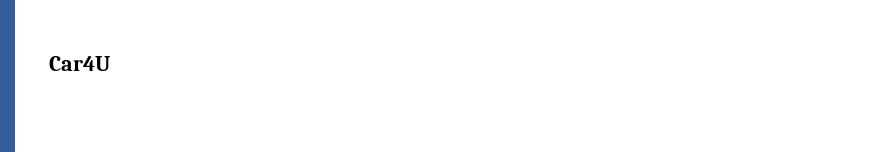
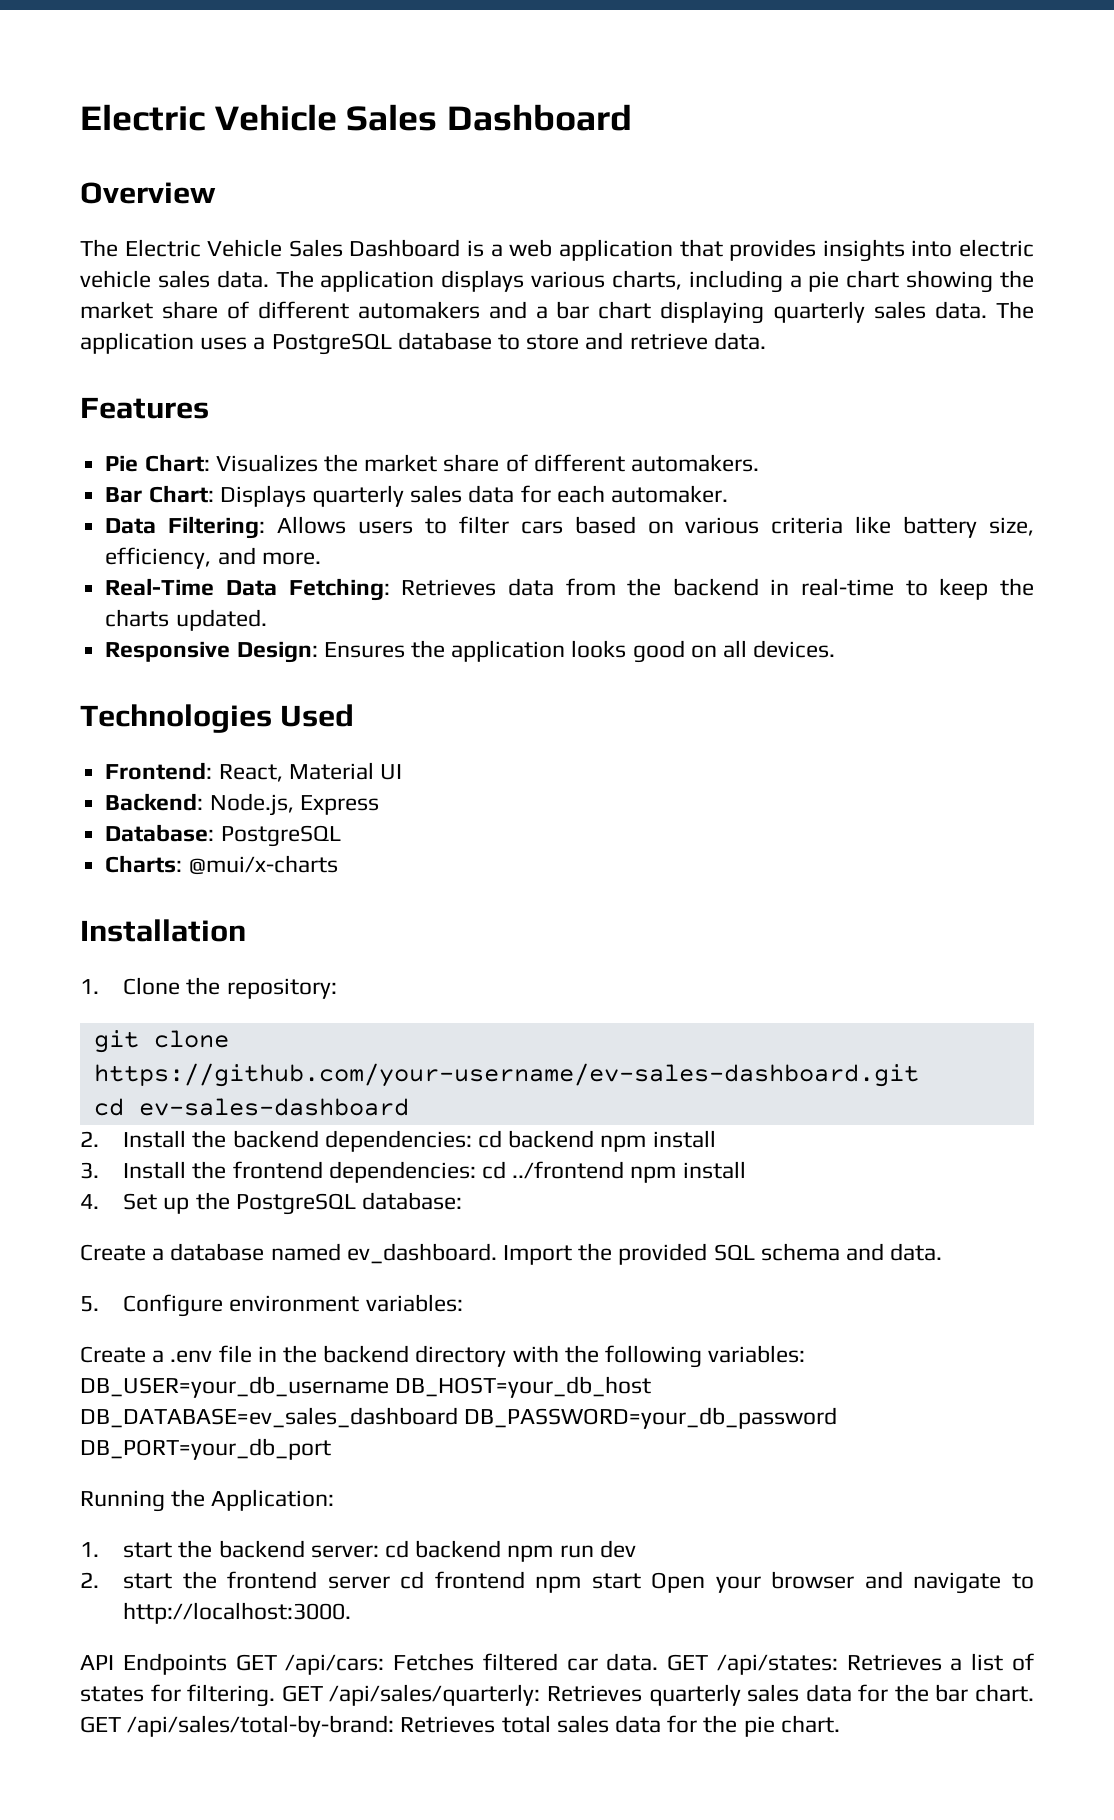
[49,56,110,71] Car4U -> [80,104,633,131] [80,182,216,204] [80,239,1035,262] [80,270,1034,293] [80,301,1034,324] [80,332,766,355] [80,397,209,419] [105,454,759,472] [105,485,728,507] [105,516,1034,539] [105,547,321,569] [105,578,1034,601] [105,609,267,631] [105,640,836,663] [80,704,355,733] [105,762,402,782] [105,793,379,816] [105,824,341,847] [105,855,338,875] [80,919,246,942] [80,977,337,999] [93,1030,229,1053] [93,1063,919,1087] [93,1098,409,1116] [80,1130,716,1152] [80,1161,746,1183] [80,1192,462,1215] [80,1243,943,1265] [80,1294,463,1317] [80,1345,806,1368] [80,1376,652,1398] [80,1407,838,1429] [80,1438,331,1460] [80,1489,335,1512] [80,1540,636,1562] [80,1571,1034,1594] [123,1602,352,1624] [80,1653,1034,1675] [80,1684,1034,1707] [80,1715,840,1737] Electric Vehicle Sales Dashboard // Overview // The Electric Vehicle Sales Dashboard is a web application that provides insights into electric vehicle sales data. The application displays various charts, including a pie chart showing the market share of different automakers and a bar chart displaying quarterly sales data. The application uses a PostgreSQL database to store and retrieve data. // Features // Pie Chart: Visualizes the market share of different automakers. // Bar Chart: Displays quarterly sales data for each automaker. // Data Filtering: Allows users to filter cars based on various criteria like battery size, efficiency, and more. // Real-Time Data Fetching: Retrieves data from the backend in real-time to keep the charts updated. // Responsive Design: Ensures the application looks good on all devices. // Technologies Used // Frontend: React, Material UI // Backend: Node.js, Express // Database: PostgreSQL // Charts: @mui/x-charts // Installation // 1. Clone the repository: // git clone https://github.com/your-username/ev-sales-dashboard.git // cd ev-sales-dashboard // 2. Install the backend dependencies: cd backend npm install // 3. Install the frontend dependencies: cd ../frontend npm install // 4. Set up the PostgreSQL database: // Create a database named ev_dashboard. Import the provided SQL schema and data. // 5. Configure environment variables: // Create a .env file in the backend directory with the following variables: DB_USER=your_db_username DB_HOST=your_db_host DB_DATABASE=ev_sales_dashboard DB_PASSWORD=your_db_password DB_PORT=your_db_port // Running the Application: // 1. start the backend server: cd backend npm run dev // 2. start the frontend server cd frontend npm start Open your browser and navigate to http://localhost:3000. // API Endpoints GET /api/cars: Fetches filtered car data. GET /api/states: Retrieves a list of states for filtering. GET /api/sales/quarterly: Retrieves quarterly sales data for the bar chart. GET /api/sales/total-by-brand: Retrieves total sales data for the pie chart.

